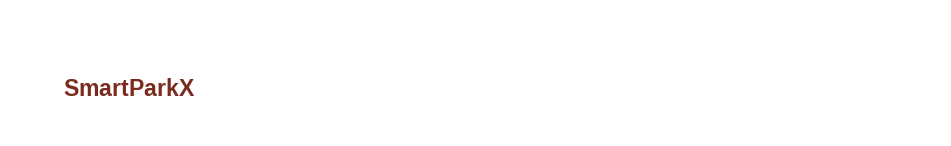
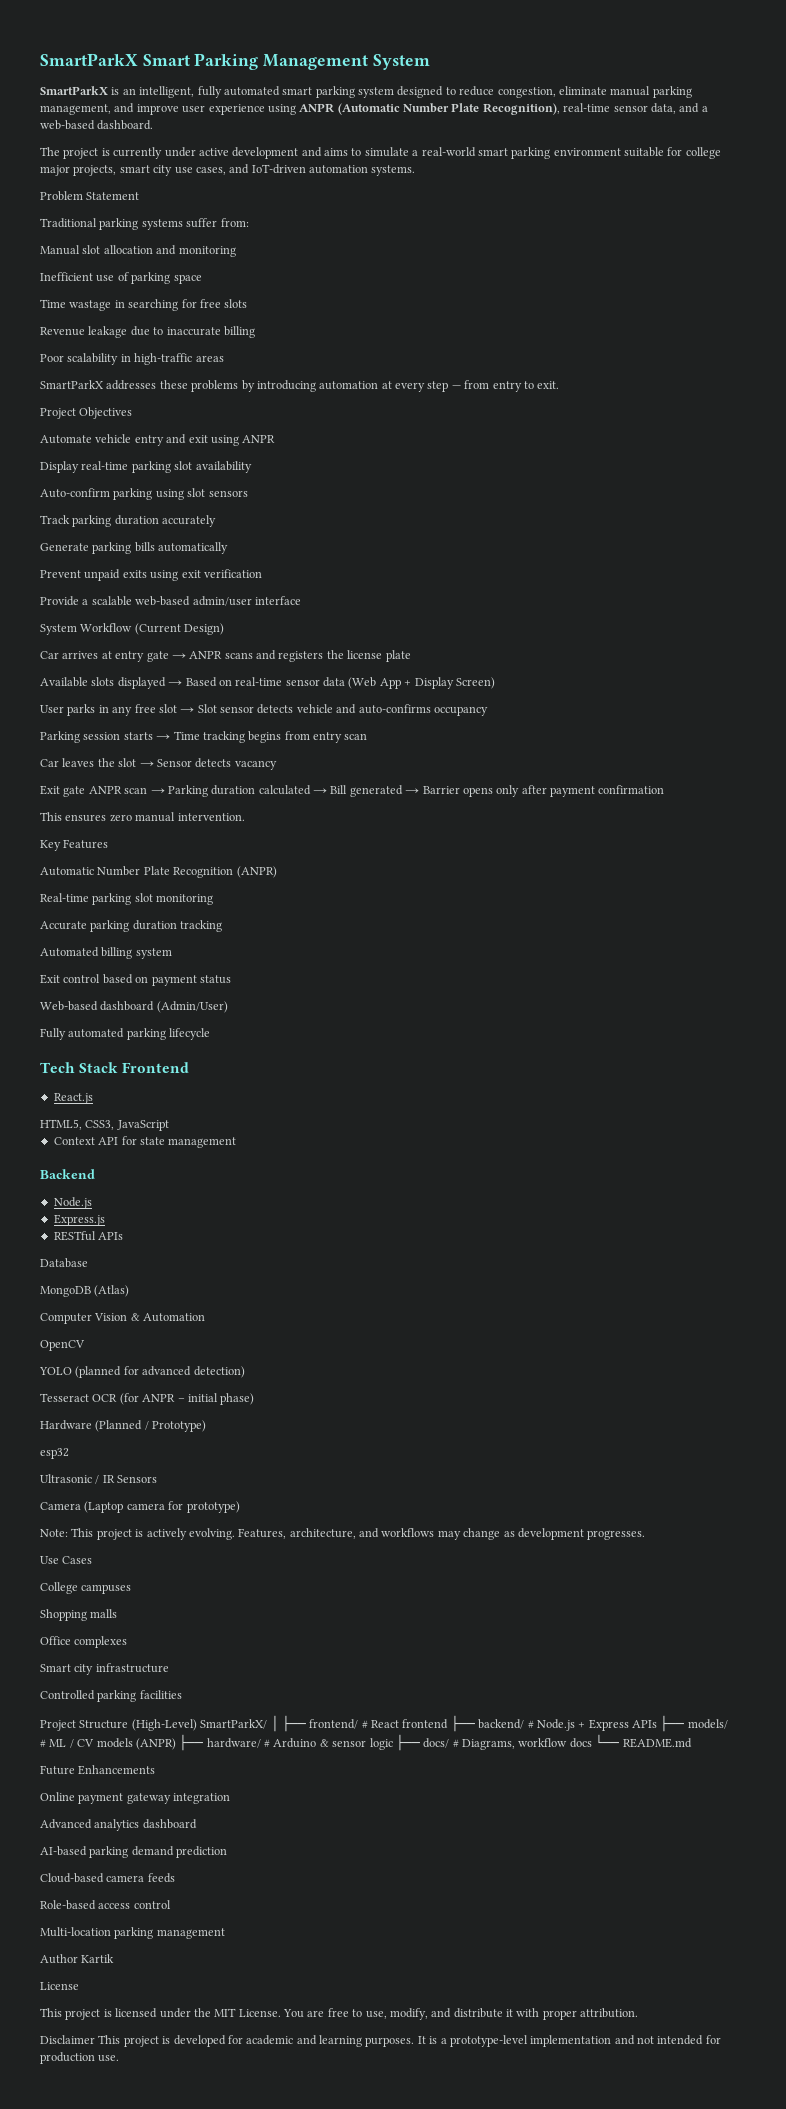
[64,78,195,96] SmartParkX -> [40,53,430,70] [40,86,692,98] [40,103,708,115] [40,120,154,130] [40,147,721,159] [40,164,416,176] [40,191,140,201] [40,218,249,230] [40,245,236,257] [40,272,202,284] [40,299,248,311] [40,326,255,338] [40,353,224,365] [40,380,560,392] [40,407,133,419] [40,434,276,446] [40,461,252,473] [40,488,248,500] [40,515,217,527] [40,542,229,554] [40,569,262,581] [40,596,301,606] [40,623,225,635] [40,650,411,662] [40,677,495,689] [40,704,488,716] [40,731,368,743] [40,758,277,770] [40,785,665,797] [40,812,245,822] [40,839,109,851] [40,866,277,878] [40,893,214,905] [40,920,223,932] [40,947,172,959] [40,974,231,986] [40,1001,228,1013] [40,1028,211,1040] [40,1062,190,1073] [53,1093,93,1104] [40,1119,169,1131] [53,1136,237,1148] [40,1169,95,1179] [53,1197,92,1209] [53,1214,105,1226] [53,1231,124,1241] [40,1258,88,1268] [40,1285,130,1297] [40,1313,206,1324] [40,1340,85,1351] [39,1366,245,1378] [40,1393,255,1405] [40,1420,207,1432] [40,1448,69,1459] [40,1474,158,1484] [40,1501,240,1513] [40,1528,646,1540] [40,1556,93,1564] [40,1582,132,1594] [40,1609,118,1621] [40,1636,128,1648] [40,1663,169,1675] [40,1690,182,1702] [40,1715,728,1732] [40,1734,692,1751] [40,1765,156,1775] [40,1792,231,1804] [40,1819,197,1831] [40,1846,228,1858] [40,1873,175,1883] [40,1900,171,1910] [40,1927,225,1939] [40,1954,115,1964] [40,1982,79,1990] [40,2008,639,2020] [40,2035,721,2047] [40,2052,120,2064] SmartParkX Smart Parking Management System // SmartParkX is an intelligent, fully automated smart parking system designed to reduce congestion, eliminate manual parking management, and improve user experience using ANPR (Automatic Number Plate Recognition), real-time sensor data, and a web-based dashboard. // The project is currently under active development and aims to simulate a real-world smart parking environment suitable for college major projects, smart city use cases, and IoT-driven automation systems. // Problem Statement // Traditional parking systems suffer from: // Manual slot allocation and monitoring // Inefficient use of parking space // Time wastage in searching for free slots // Revenue leakage due to inaccurate billing // Poor scalability in high-traffic areas // SmartParkX addresses these problems by introducing automation at every step — from entry to exit. // Project Objectives // Automate vehicle entry and exit using ANPR // Display real-time parking slot availability // Auto-confirm parking using slot sensors // Track parking duration accurately // Generate parking bills automatically // Prevent unpaid exits using exit verification // Provide a scalable web-based admin/user interface // System Workflow (Current Design) // Car arrives at entry gate → ANPR scans and registers the license plate // Available slots displayed → Based on real-time sensor data (Web App + Display Screen) // User parks in any free slot → Slot sensor detects vehicle and auto-confirms occupancy // Parking session starts → Time tracking begins from entry scan // Car leaves the slot → Sensor detects vacancy // Exit gate ANPR scan → Parking duration calculated → Bill generated → Barrier opens only after payment confirmation // This ensures zero manual intervention. // Key Features // Automatic Number Plate Recognition (ANPR) // Real-time parking slot monitoring // Accurate parking duration tracking // Automated billing system // Exit control based on payment status // Web-based dashboard (Admin/User) // Fully automated parking lifecycle // Tech Stack Frontend // React.js // HTML5, CSS3, JavaScript // Context API for state management // Backend // Node.js // Express.js // RESTful APIs // Database // MongoDB (Atlas) // Computer Vision & Automation // OpenCV // YOLO (planned for advanced detection) // Tesseract OCR (for ANPR – initial phase) // Hardware (Planned / Prototype) // esp32 // Ultrasonic / IR Sensors // Camera (Laptop camera for prototype) // Note: This project is actively evolving. Features, architecture, and workflows may change as development progresses. // Use Cases // College campuses // Shopping malls // Office complexes // Smart city infrastructure // Controlled parking facilities // Project Structure (High-Level) SmartParkX/ │ ├── frontend/ # React frontend ├── backend/ # Node.js + Express APIs ├── models/ # ML / CV models (ANPR) ├── hardware/ # Arduino & sensor logic ├── docs/ # Diagrams, workflow docs └── README.md // Future Enhancements // Online payment gateway integration // Advanced analytics dashboard // AI-based parking demand prediction // Cloud-based camera feeds // Role-based access control // Multi-location parking management // Author Kartik // License // This project is licensed under the MIT License. You are free to use, modify, and distribute it with proper attribution. // Disclaimer This project is developed for academic and learning purposes. It is a prototype-level implementation and not intended for production use.

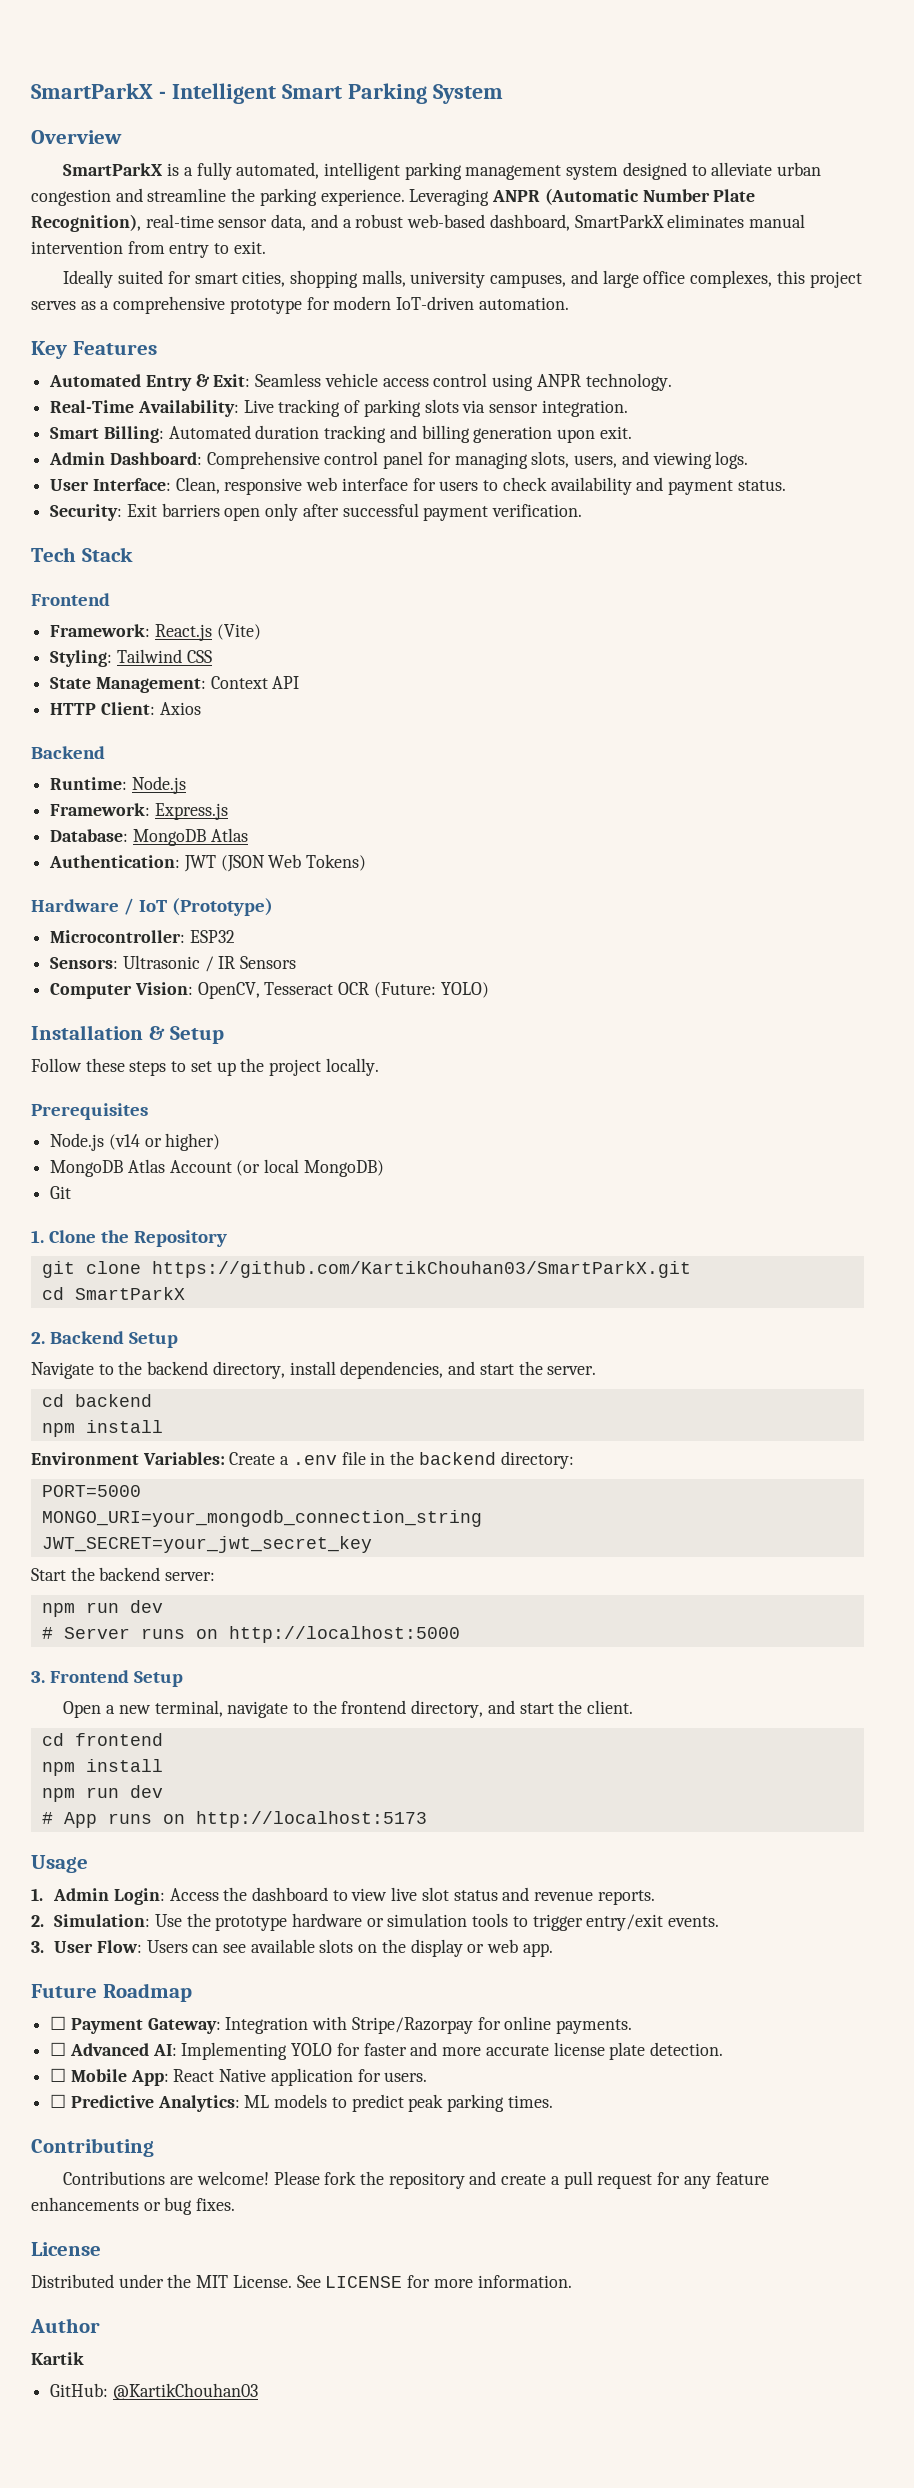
[40,53,138,66] SmartParkX -> [31,83,276,104] SmartParkX - Intelligent
[263,54,430,70] Management System -> [432,84,503,104] [31,130,122,144] System // Overview
[122,86,692,98] [40,103,296,115] an intelligent, fully automated smart parking system designed to reduce congestion, eliminate manual parking management, and improve user experience using -> [183,162,822,180] [31,188,490,206] a fully automated, intelligent parking management system designed to alleviate urban congestion and streamline the parking experience. Leveraging
[40,120,154,130] [40,147,721,159] [40,164,416,176] [40,191,140,201] [40,218,249,230] [40,245,236,257] [40,272,202,284] [40,299,248,311] [40,326,255,338] [40,353,224,365] [40,380,560,392] [40,407,133,419] [40,434,276,446] [40,461,252,473] [40,488,248,500] [40,515,217,527] [40,542,229,554] [40,569,262,581] [40,596,301,606] [40,623,225,635] [40,650,411,662] [40,677,495,689] [40,704,488,716] [40,731,368,743] [40,758,277,770] [40,785,665,797] [40,812,245,822] [40,839,109,851] [40,866,277,878] [40,893,214,905] [40,920,223,932] [40,947,172,959] [40,974,231,986] [40,1001,228,1013] [40,1028,211,1040] web-based dashboard. // The project is currently under active development and aims to simulate a real-world smart parking environment suitable for college major projects, smart city use cases, and IoT-driven automation systems. // Problem Statement // Traditional parking systems suffer from: // Manual slot allocation and monitoring // Inefficient use of parking space // Time wastage in searching for free slots // Revenue leakage due to inaccurate billing // Poor scalability in high-traffic areas // SmartParkX addresses these problems by introducing automation at every step — from entry to exit. // Project Objectives // Automate vehicle entry and exit using ANPR // Display real-time parking slot availability // Auto-confirm parking using slot sensors // Track parking duration accurately // Generate parking bills automatically // Prevent unpaid exits using exit verification // Provide a scalable web-based admin/user interface // System Workflow (Current Design) // Car arrives at entry gate → ANPR scans and registers the license plate // Available slots displayed → Based on real-time sensor data (Web App + Display Screen) // User parks in any free slot → Slot sensor detects vehicle and auto-confirms occupancy // Parking session starts → Time tracking begins from entry scan // Car leaves the slot → Sensor detects vacancy // Exit gate ANPR scan → Parking duration calculated → Bill generated → Barrier opens only after payment confirmation // This ensures zero manual intervention. // Key Features // Automatic Number Plate Recognition (ANPR) // Real-time parking slot monitoring // Accurate parking duration tracking // Automated billing system // Exit control based on payment status // Web-based dashboard (Admin/User) // Fully automated parking lifecycle -> [355,214,805,231] [31,241,266,258] [63,270,862,288] [31,296,569,314] [31,341,157,359] [49,373,672,391] [50,399,628,417] [50,425,632,443] [49,451,749,469] [50,477,786,495] [50,503,583,521] robust web-based dashboard, SmartParkX eliminates manual intervention from entry to exit. // Ideally suited for smart cities, shopping malls, university campuses, and large office complexes, this project serves as a comprehensive prototype for modern IoT-driven automation. // Key Features // Automated Entry & Exit: Seamless vehicle access control using ANPR technology. // Real-Time Availability: Live tracking of parking slots via sensor integration. // Smart Billing: Automated duration tracking and billing generation upon exit. // Admin Dashboard: Comprehensive control panel for managing slots, users, and viewing logs. // User Interface: Clean, responsive web interface for users to check availability and payment status. // Security: Exit barriers open only after successful payment verification.
(119, 1067) none -> (133, 554) //
(190, 1067) none -> [50,624,151,637] Framework:
[40,1119,169,1131] // HTML5, CSS3, JavaScript // -> [216,624,261,640] [50,649,212,667] [50,677,206,693] (Vite) // Styling: Tailwind CSS // State Management:
[121,1136,237,1148] for state management -> [50,702,201,715] // HTTP Client: Axios
(95, 1174) none -> [50,777,128,790] Runtime:
(92, 1203) none -> [50,803,151,816] Framework:
[53,1231,124,1241] [40,1258,88,1268] [40,1285,130,1297] [40,1313,206,1324] [40,1340,85,1351] [39,1366,245,1378] [40,1393,255,1405] [40,1420,207,1432] [40,1448,69,1459] [40,1474,158,1484] [40,1501,240,1513] [40,1528,646,1540] [40,1556,93,1564] [40,1582,132,1594] [40,1609,118,1621] [40,1636,128,1648] [40,1663,169,1675] [40,1690,182,1702] [40,1715,728,1732] [40,1734,692,1751] [40,1765,156,1775] [40,1792,231,1804] [40,1819,197,1831] [40,1846,228,1858] [40,1873,175,1883] [40,1900,171,1910] [40,1927,225,1939] [40,1954,115,1964] [40,1982,79,1990] [40,2008,639,2020] [40,2035,721,2047] [40,2052,120,2064] RESTful APIs // Database // MongoDB (Atlas) // Computer Vision & Automation // OpenCV // YOLO (planned for advanced detection) // Tesseract OCR (for ANPR – initial phase) // Hardware (Planned / Prototype) // esp32 // Ultrasonic / IR Sensors // Camera (Laptop camera for prototype) // Note: This project is actively evolving. Features, architecture, and workflows may change as development progresses. // Use Cases // College campuses // Shopping malls // Office complexes // Smart city infrastructure // Controlled parking facilities // Project Structure (High-Level) SmartParkX/ │ ├── frontend/ # React frontend ├── backend/ # Node.js + Express APIs ├── models/ # ML / CV models (ANPR) ├── hardware/ # Arduino & sensor logic ├── docs/ # Diagrams, workflow docs └── README.md // Future Enhancements // Online payment gateway integration // Advanced analytics dashboard // AI-based parking demand prediction // Cloud-based camera feeds // Role-based access control // Multi-location parking management // Author Kartik // License // This project is licensed under the MIT License. You are free to use, modify, and distribute it with proper attribution. // Disclaimer This project is developed for academic and learning purposes. It is a prototype-level implementation and not intended for production use. -> [50,828,248,846] [49,854,367,872] [31,898,274,916] [50,930,235,943] [50,955,297,972] [50,982,489,999] [31,1025,225,1044] [31,1058,379,1076] [31,1103,148,1120] [50,1133,221,1151] [50,1159,384,1177] [50,1186,72,1199] [31,1230,228,1247] [41,1261,691,1278] [41,1287,185,1300] [31,1331,179,1348] [31,1361,597,1379] [41,1394,152,1407] [41,1420,163,1437] [31,1451,574,1469] [41,1485,141,1497] [41,1510,482,1527] [41,1536,372,1553] [31,1567,216,1581] [41,1600,163,1617] [41,1626,460,1643] [31,1670,184,1687] [63,1700,634,1718] [41,1733,163,1746] [41,1759,163,1776] [41,1785,163,1802] [41,1811,427,1828] [31,1855,88,1873] [31,1887,655,1905] [31,1913,720,1931] [31,1939,553,1957] [31,1983,192,2002] [50,2016,633,2034] [50,2042,723,2060] [50,2068,428,2086] [50,2094,553,2112] [31,2138,154,2157] [63,2171,769,2189] [31,2197,236,2215] [31,2242,101,2256] [31,2274,572,2288] [30,2318,100,2333] [31,2352,84,2365] [50,2383,258,2400] Database: MongoDB Atlas // Authentication: JWT (JSON Web Tokens) // Hardware / IoT (Prototype) // Microcontroller: ESP32 // Sensors: Ultrasonic / IR Sensors // Computer Vision: OpenCV, Tesseract OCR (Future: YOLO) // Installation & Setup // Follow these steps to set up the project locally. // Prerequisites // Node.js (v14 or higher) // MongoDB Atlas Account (or local MongoDB) // Git // 1. Clone the Repository // git clone https://github.com/KartikChouhan03/SmartParkX.git // cd SmartParkX // 2. Backend Setup // Navigate to the backend directory, install dependencies, and start the server. // cd backend // npm install // Environment Variables: Create a .env file in the backend directory: // PORT=5000 // MONGO_URI=your_mongodb_connection_string // JWT_SECRET=your_jwt_secret_key // Start the backend server: // npm run dev // # Server runs on http://localhost:5000 // 3. Frontend Setup // Open a new terminal, navigate to the frontend directory, and start the client. // cd frontend // npm install // npm run dev // # App runs on http://localhost:5173 // Usage // 1. Admin Login: Access the dashboard to view live slot status and revenue reports. // 2. Simulation: Use the prototype hardware or simulation tools to trigger entry/exit events. // 3. User Flow: Users can see available slots on the display or web app. // Future Roadmap // ☐ Payment Gateway: Integration with Stripe/Razorpay for online payments. // ☐ Advanced AI: Implementing YOLO for faster and more accurate license plate detection. // ☐ Mobile App: React Native application for users. // ☐ Predictive Analytics: ML models to predict peak parking times. // Contributing // Contributions are welcome! Please fork the repository and create a pull request for any feature enhancements or bug fixes. // License // Distributed under the MIT License. See LICENSE for more information. // Author // Kartik // GitHub: @KartikChouhan03

